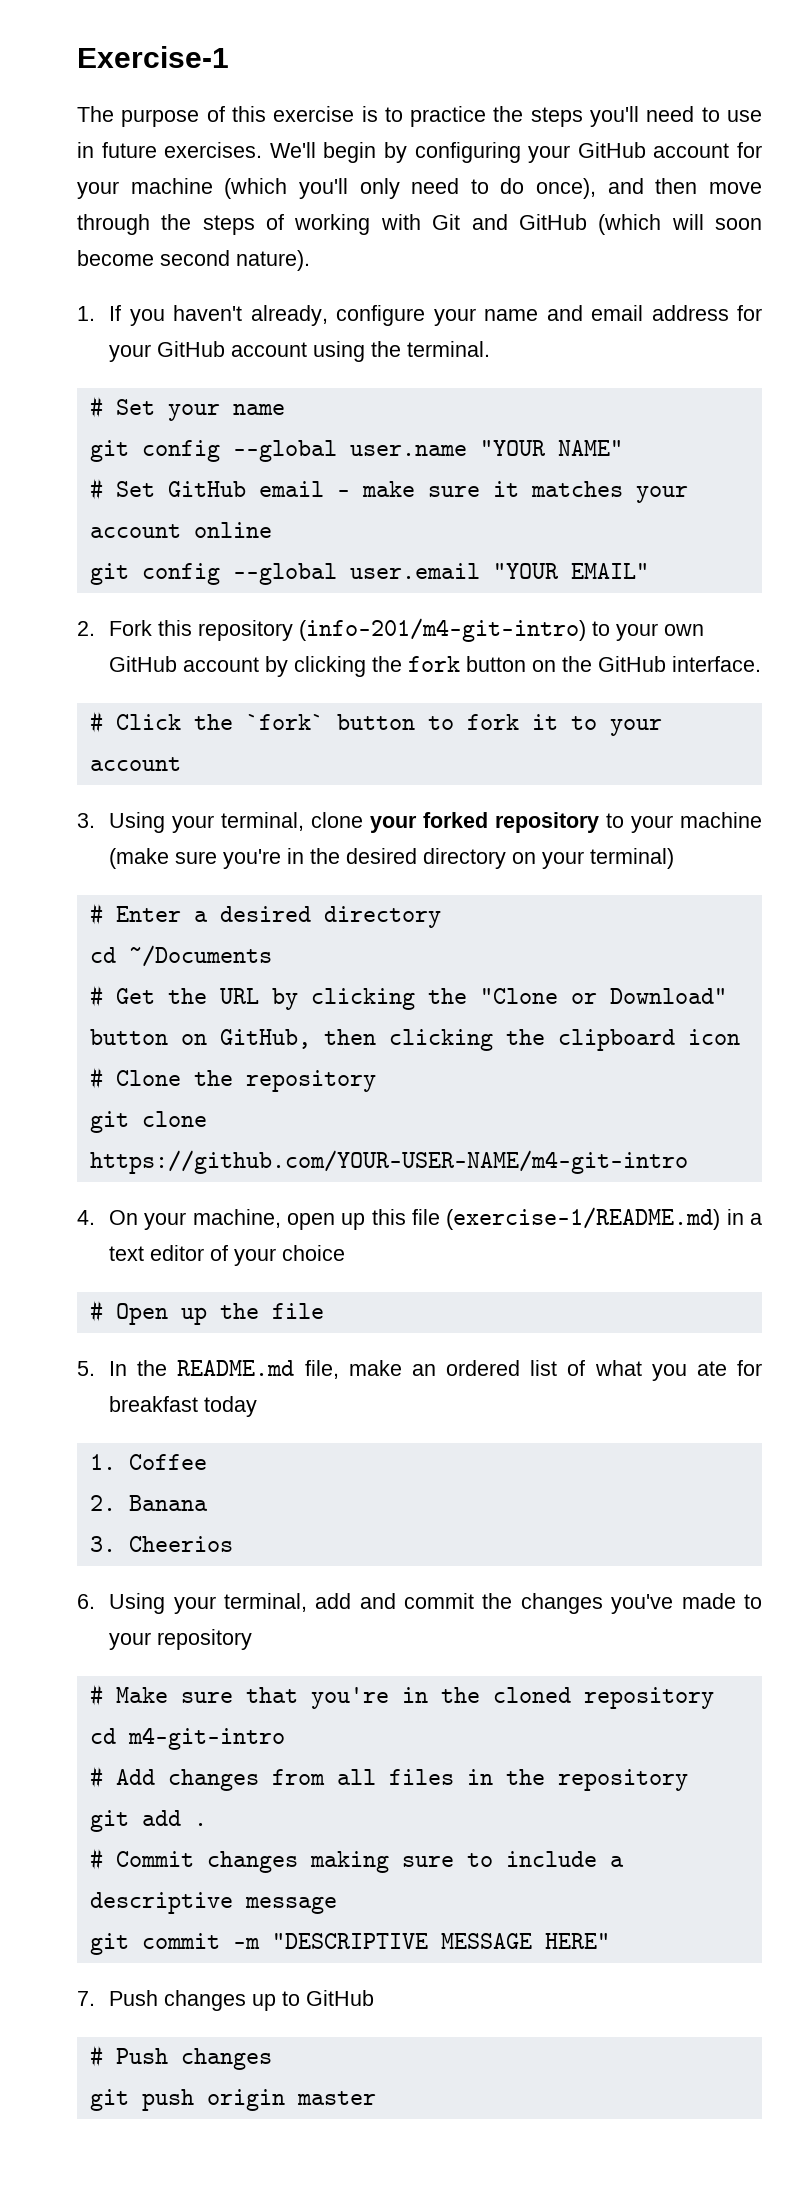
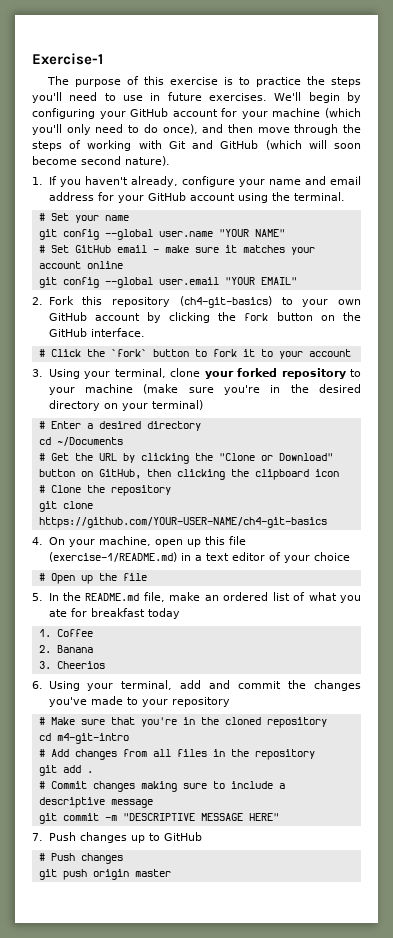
[299,618,587,642] (info-201/m4-git-intro) -> [179,296,272,308] (ch4-git-basics)
[89,1150,688,1174] https://github.com/YOUR-USER-NAME/m4-git-intro -> [38,517,327,528] https://github.com/YOUR-USER-NAME/ch4-git-basics

